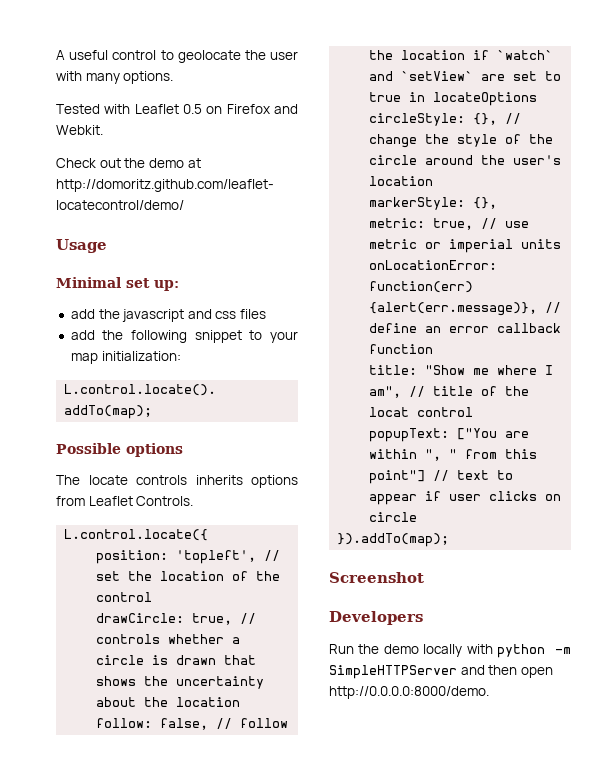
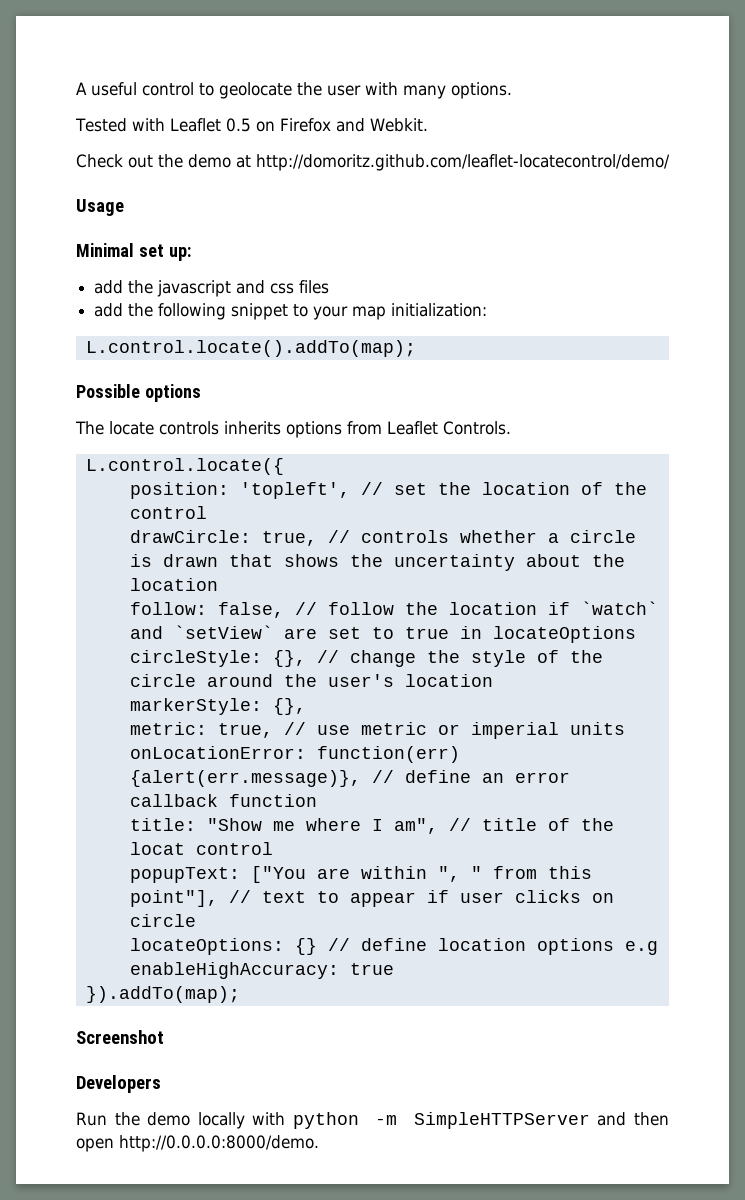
[369,470,426,484] point"] -> [129,890,218,907] point"],
(418, 517) none -> [129,938,658,955] [129,962,394,979] // locateOptions: {} // define location options e.g enableHighAccuracy: true

